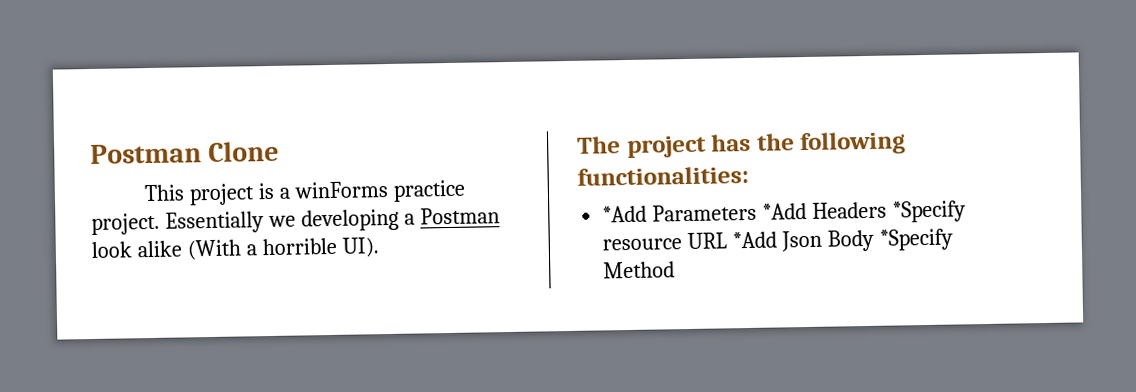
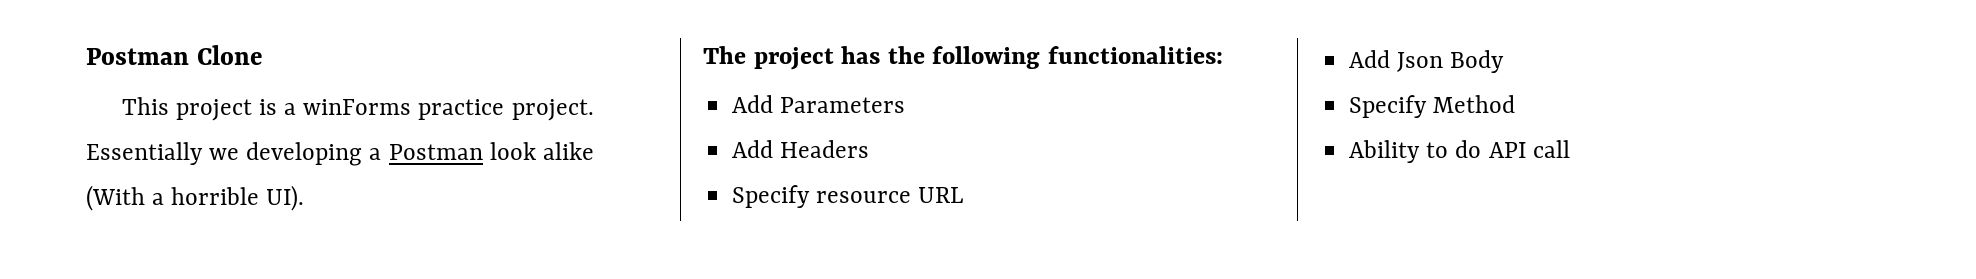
[602,205,648,223] *Add -> [732,95,774,113] Add
[762,202,808,220] *Add -> [732,140,774,158] // Add
[891,200,966,223] *Specify -> [732,185,811,208] // Specify
[732,231,778,249] *Add -> [1349,50,1391,68] // Add
[878,228,953,251] *Specify -> [1349,95,1428,118] // Specify
(676, 270) none -> [1349,140,1570,163] // Ability to do API call

